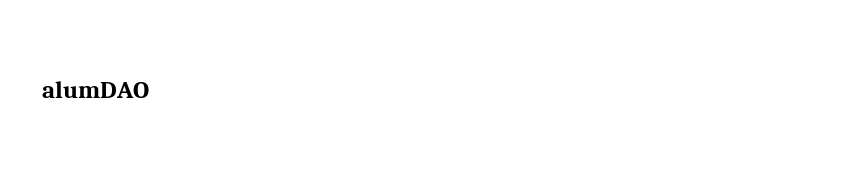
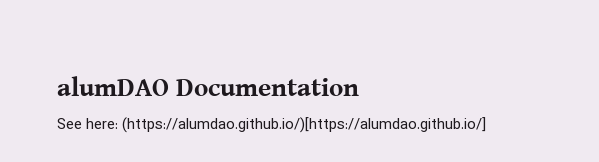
(149, 89) none -> [176,78,360,96] [57,117,487,133] Documentation // See here: (https://alumdao.github.io/)[https://alumdao.github.io/]

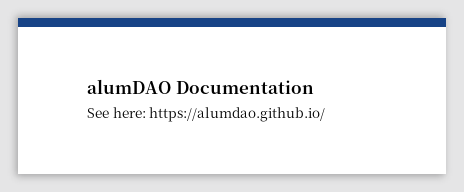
[122,117,487,133] (https://alumdao.github.io/)[https://alumdao.github.io/] -> [149,107,326,122] https://alumdao.github.io/

